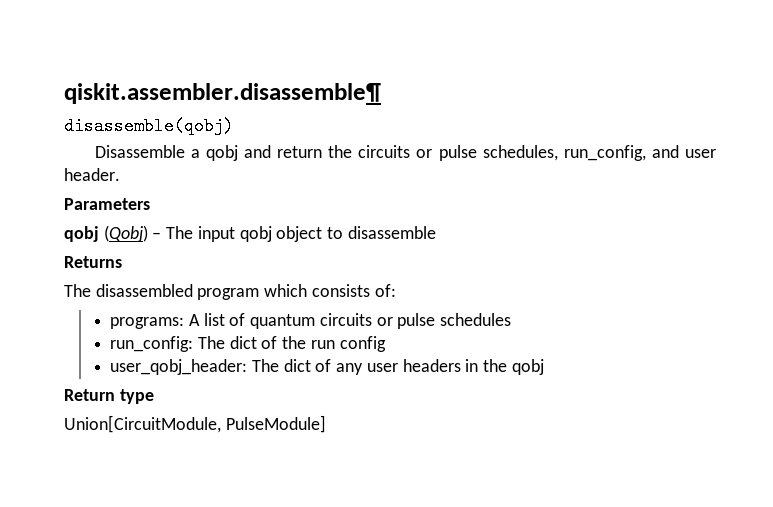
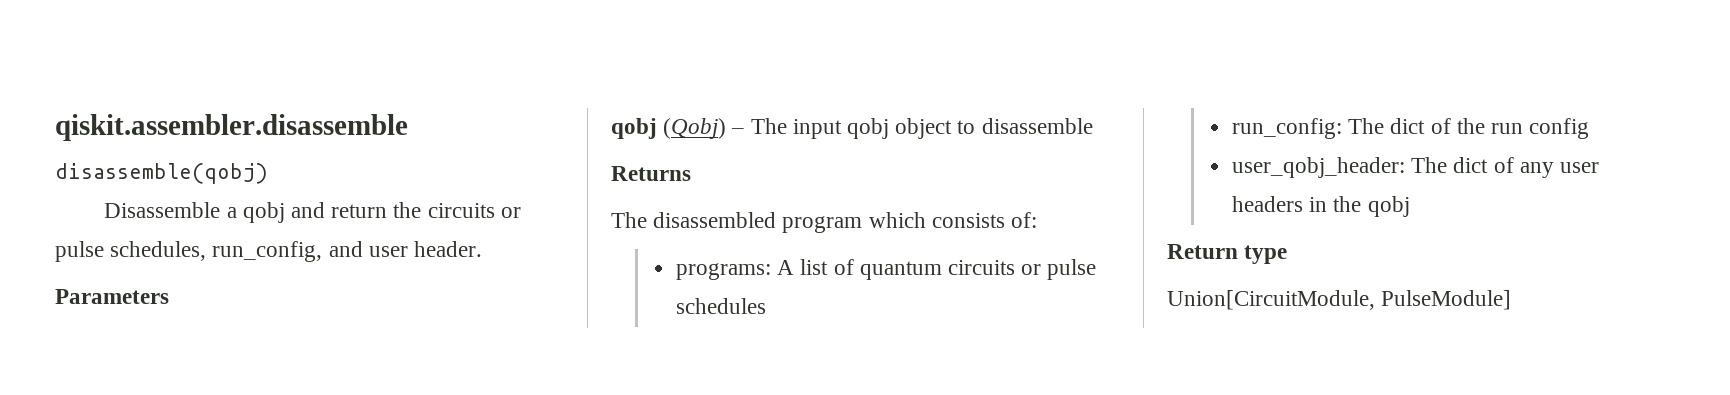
[64,83,381,104] qiskit.assembler.disassemble¶ -> [55,114,408,141] qiskit.assembler.disassemble

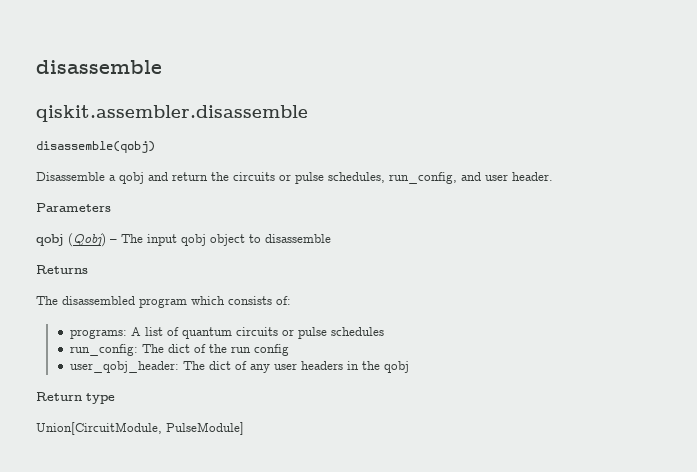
(55, 127) none -> [36,60,162,74] disassemble //

